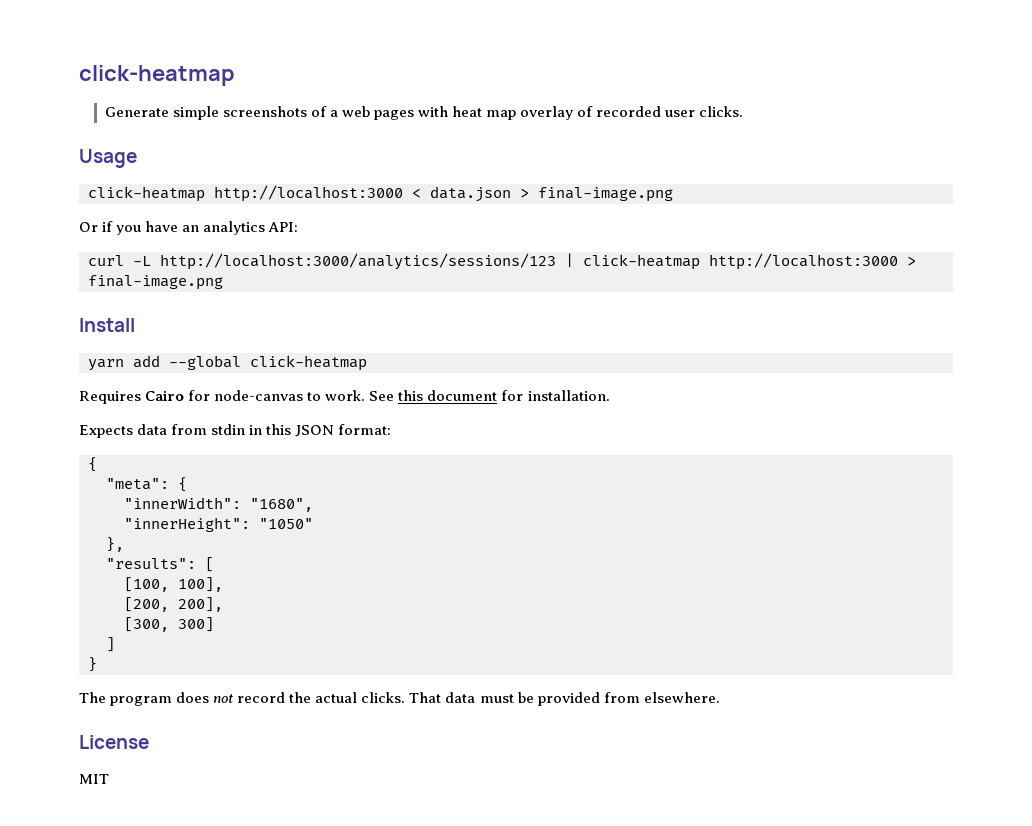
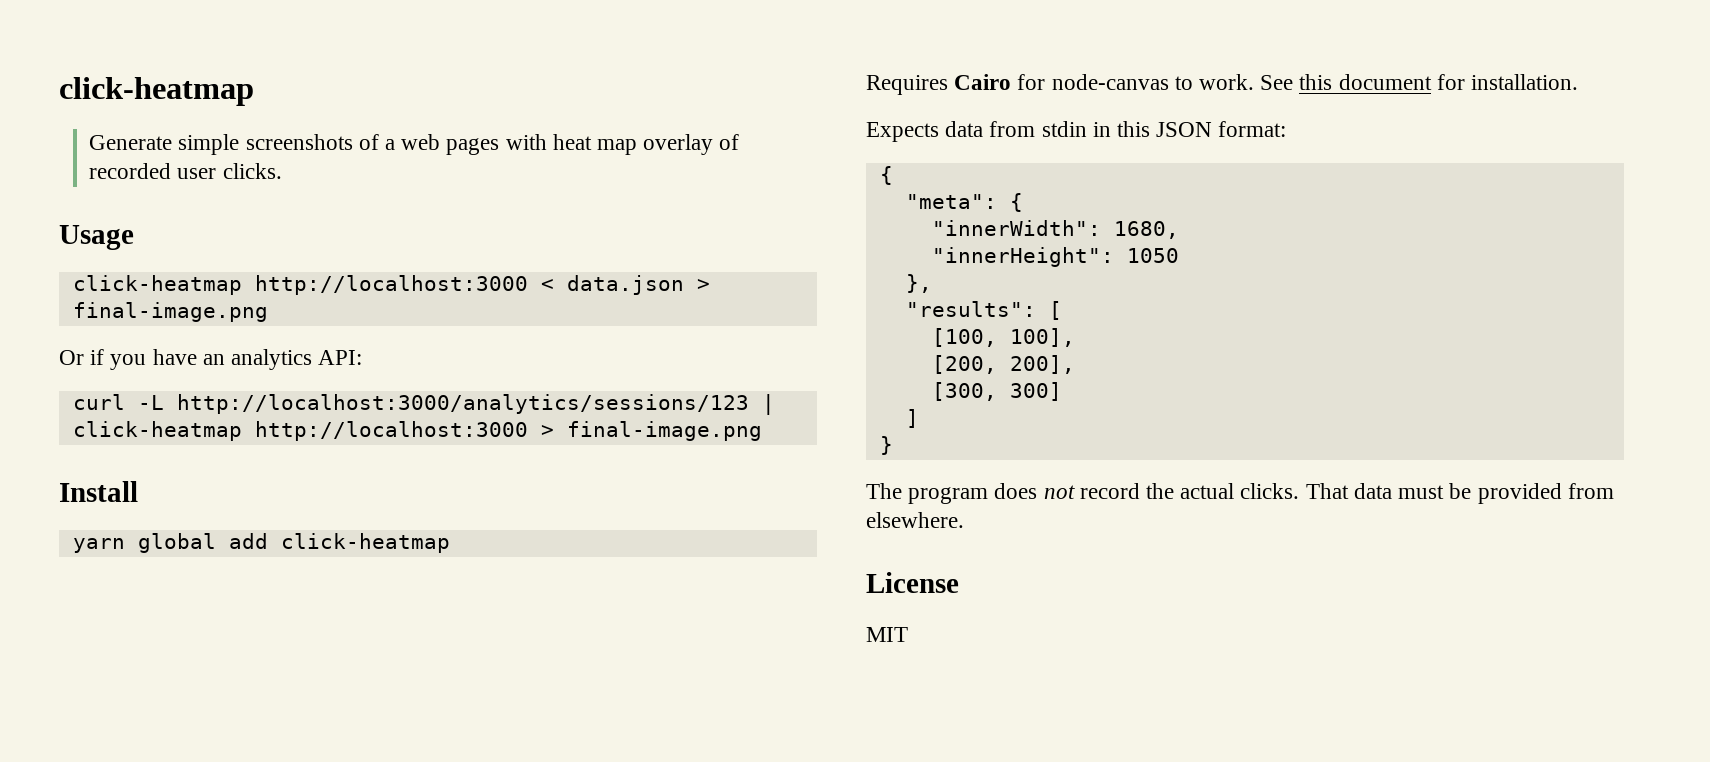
[133,355,241,370] add --global -> [137,533,268,553] global add
[250,498,313,512] "1680", -> [1113,221,1179,239] 1680,
[259,518,313,529] "1050" -> [1126,248,1179,263] 1050

